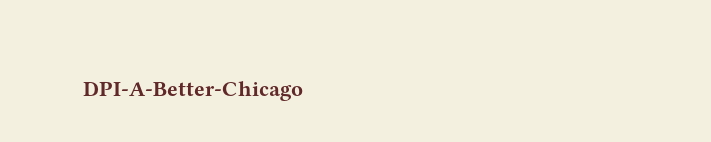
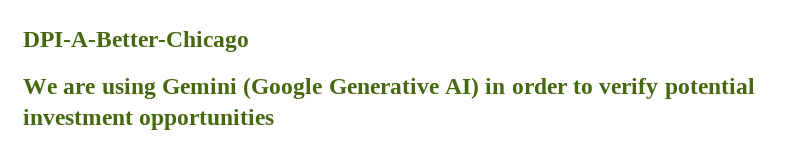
(303, 91) none -> [23,77,755,99] [23,109,275,130] // We are using Gemini (Google Generative AI) in order to verify potential investment opportunities

